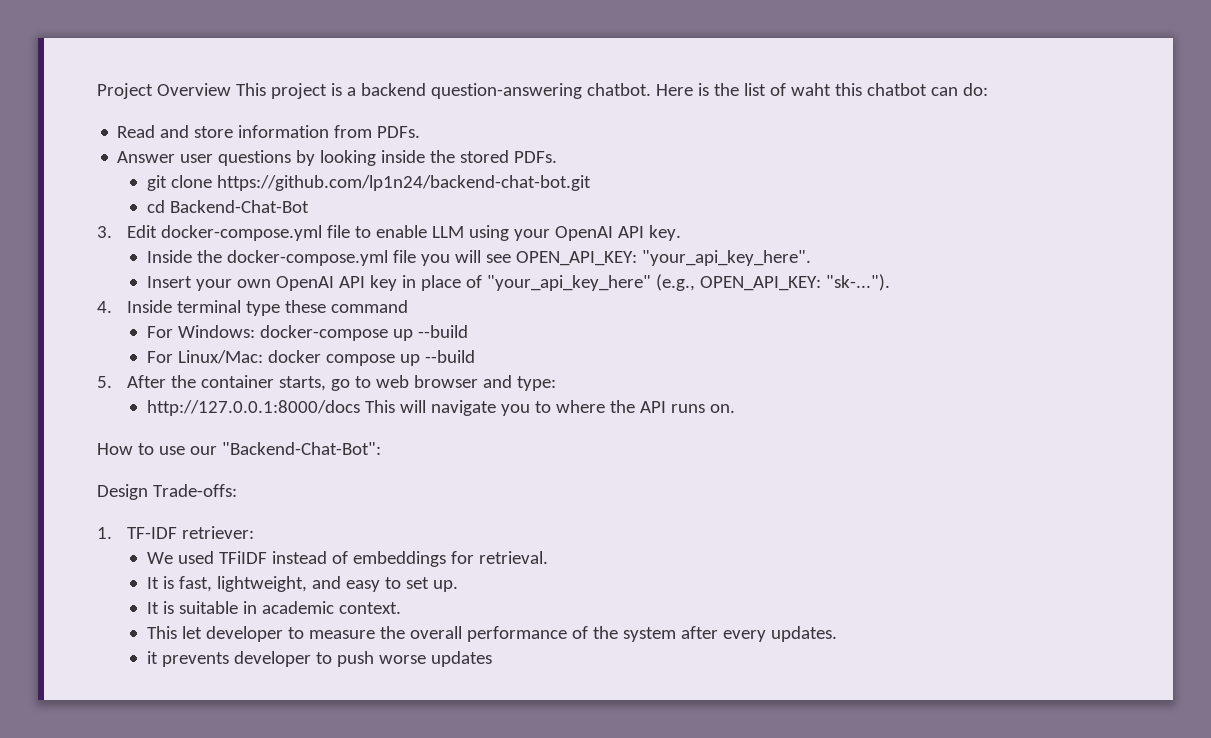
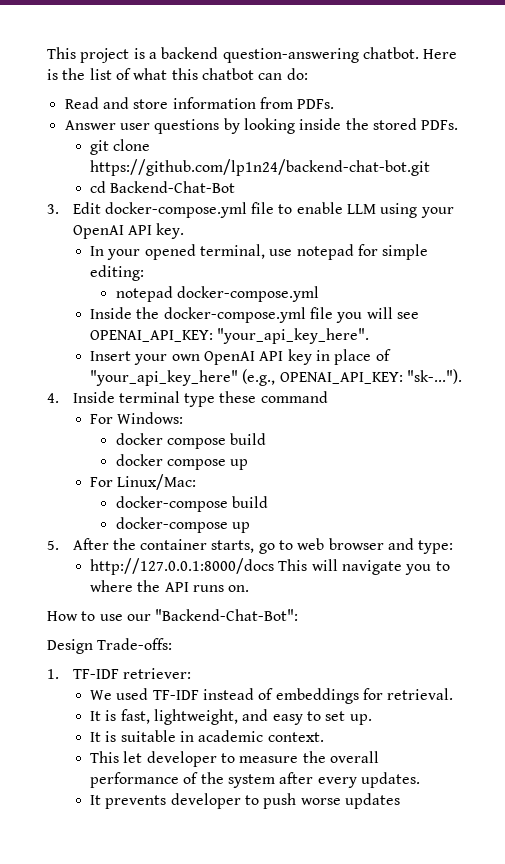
[97,83,231,99] Project Overview -> (47, 53) none
[790,83,831,96] waht -> [133,68,168,80] what
(681, 233) none -> [90,244,429,260] [90,265,145,281] [115,286,319,302] // In your opened terminal, use notepad for simple editing: // notepad docker-compose.yml
[515,251,637,266] OPEN_API_KEY: -> [90,330,214,342] OPENAI_API_KEY:
[699,276,821,291] OPEN_API_KEY: -> [279,372,403,384] OPENAI_API_KEY:
[259,325,468,341] docker-compose up --build -> [115,433,267,449] [115,454,249,470] // docker compose build // docker compose up
[267,350,475,366] docker compose up --build -> [115,496,268,512] [115,517,250,533] // docker-compose build // docker-compose up
[218,551,267,564] TFiIDF -> [152,690,199,700] TF-IDF
[146,651,158,664] it -> [90,795,102,805] It

